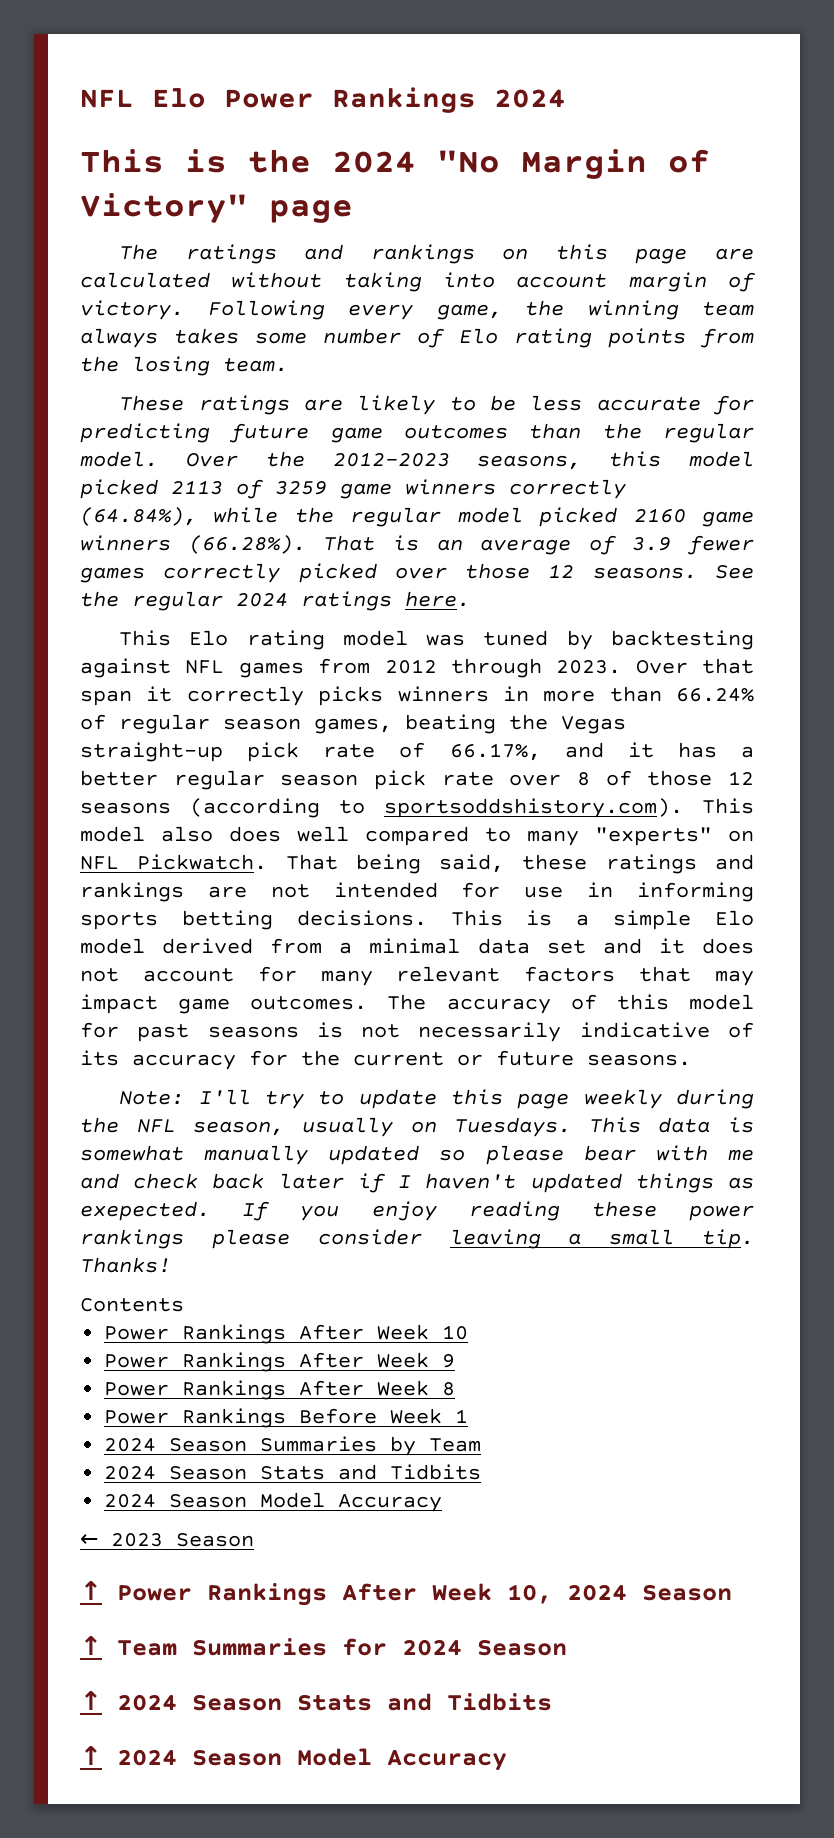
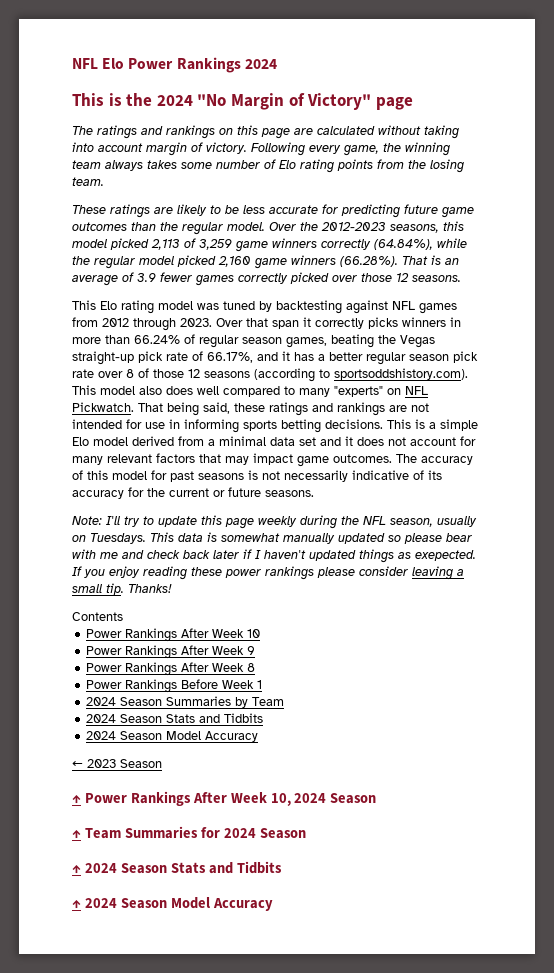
[171,479,327,499] 2113 of 3259 -> [151,238,232,250] 2,113 of 3,259
[633,508,686,523] 2160 -> [218,256,251,267] 2,160
[715,565,754,579] [80,591,470,611] See the regular 2024 ratings here. -> (461, 278) none

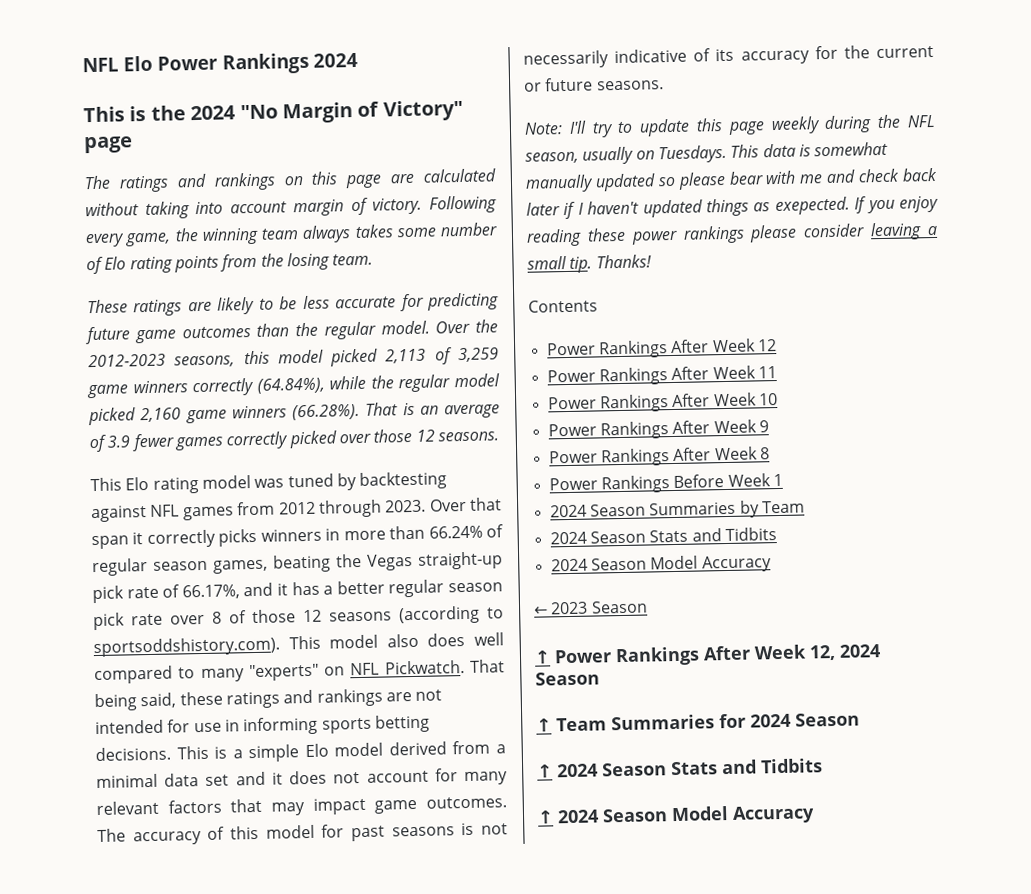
(123, 616) none -> [546,338,777,359] [546,365,777,386] // Power Rankings After Week 12 // Power Rankings After Week 11
[270,793,291,806] 10, -> [809,644,836,661] 12,

